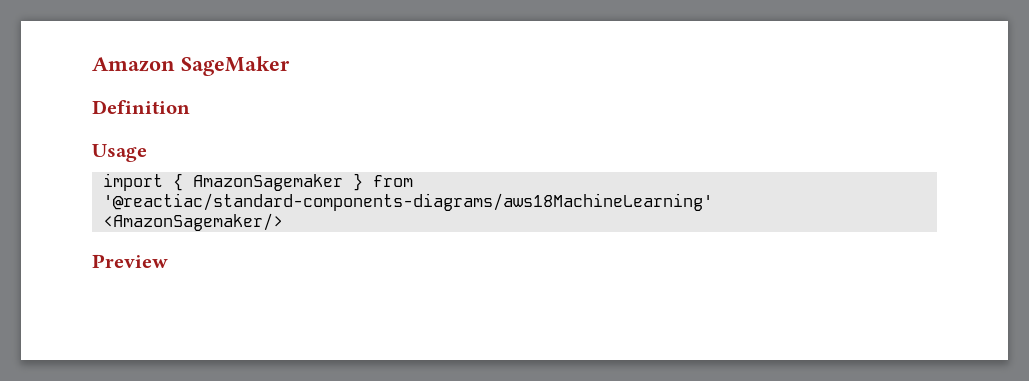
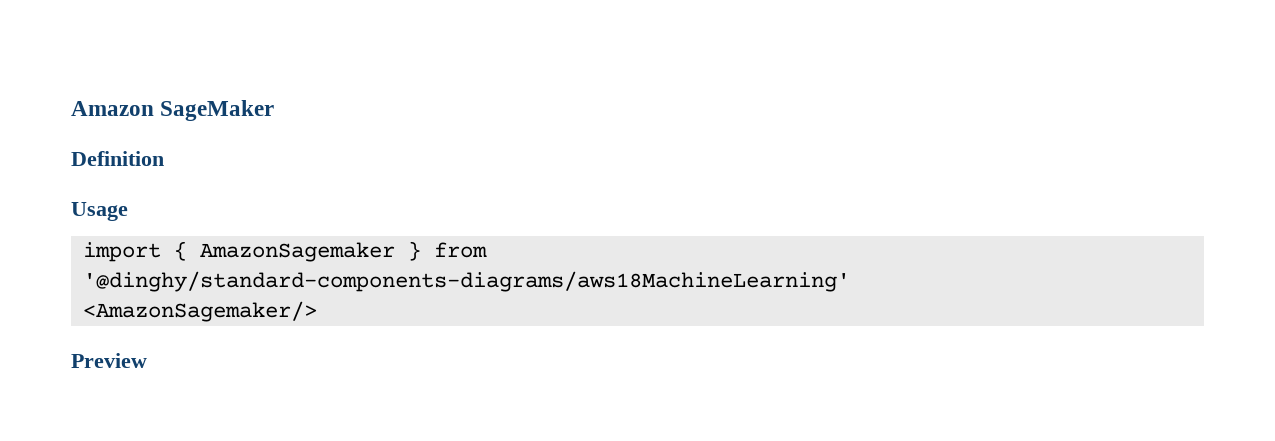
[102,193,713,211] '@reactiac/standard-components-diagrams/aws18MachineLearning' -> [83,271,850,292] '@dinghy/standard-components-diagrams/aws18MachineLearning'

